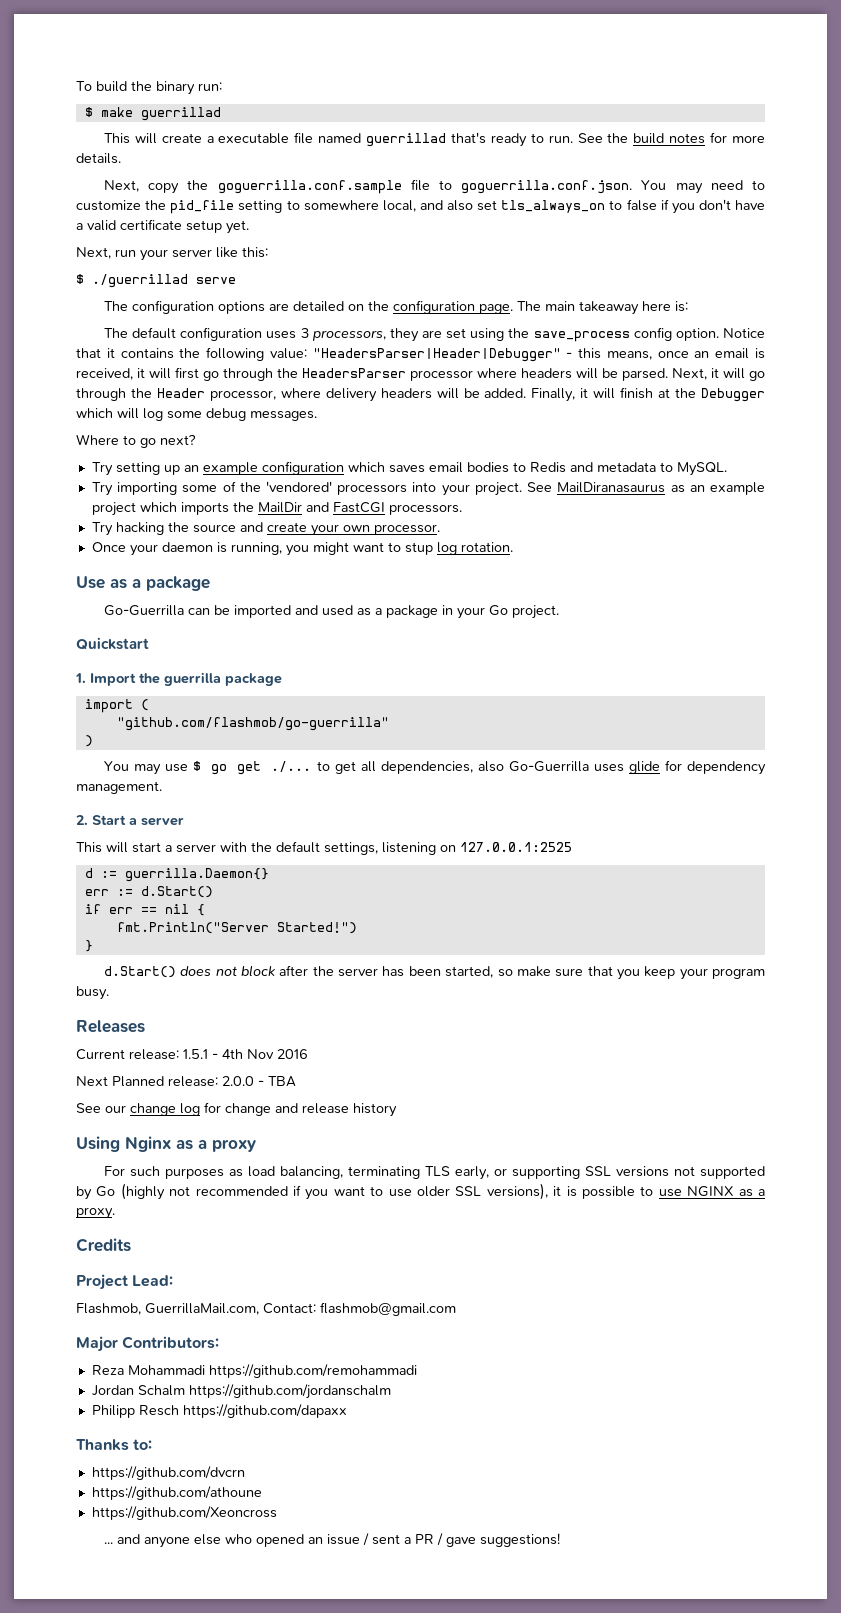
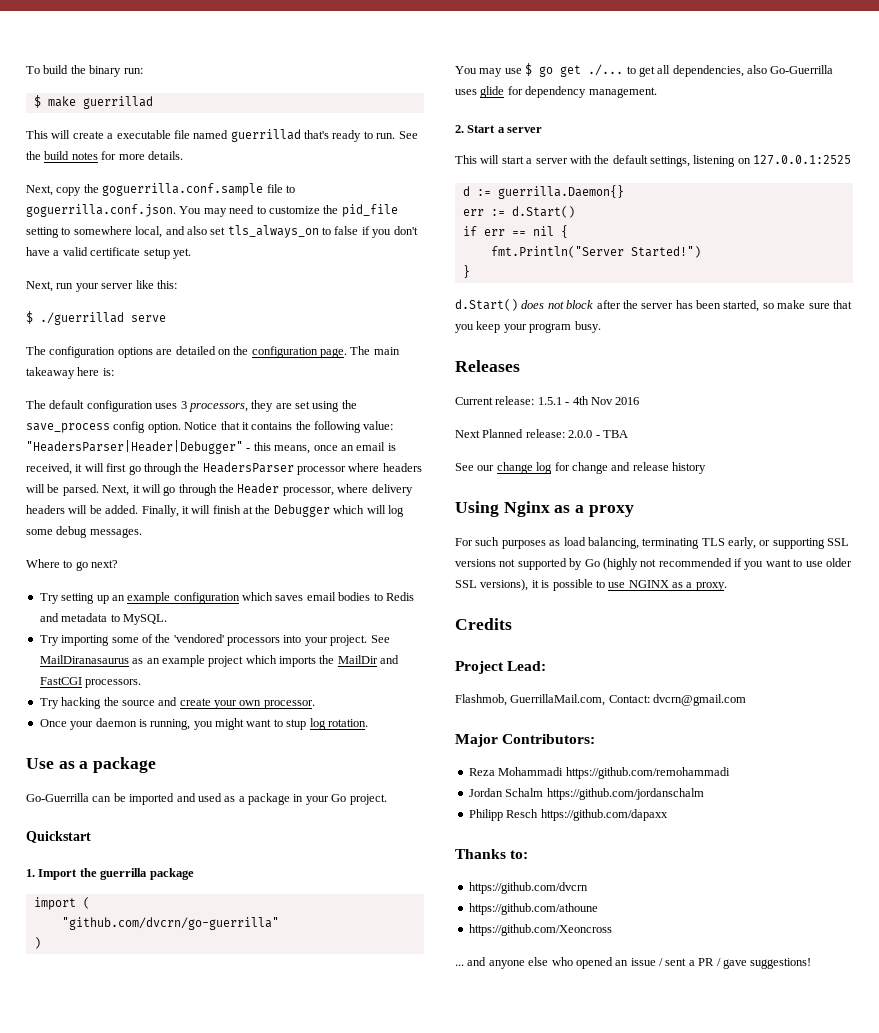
[116,717,389,731] "github.com/flashmob/go-guerrilla" -> [61,917,279,930] "github.com/dvcrn/go-guerrilla"
[320,1302,456,1316] flashmob@gmail.com -> [653,694,747,706] dvcrn@gmail.com

